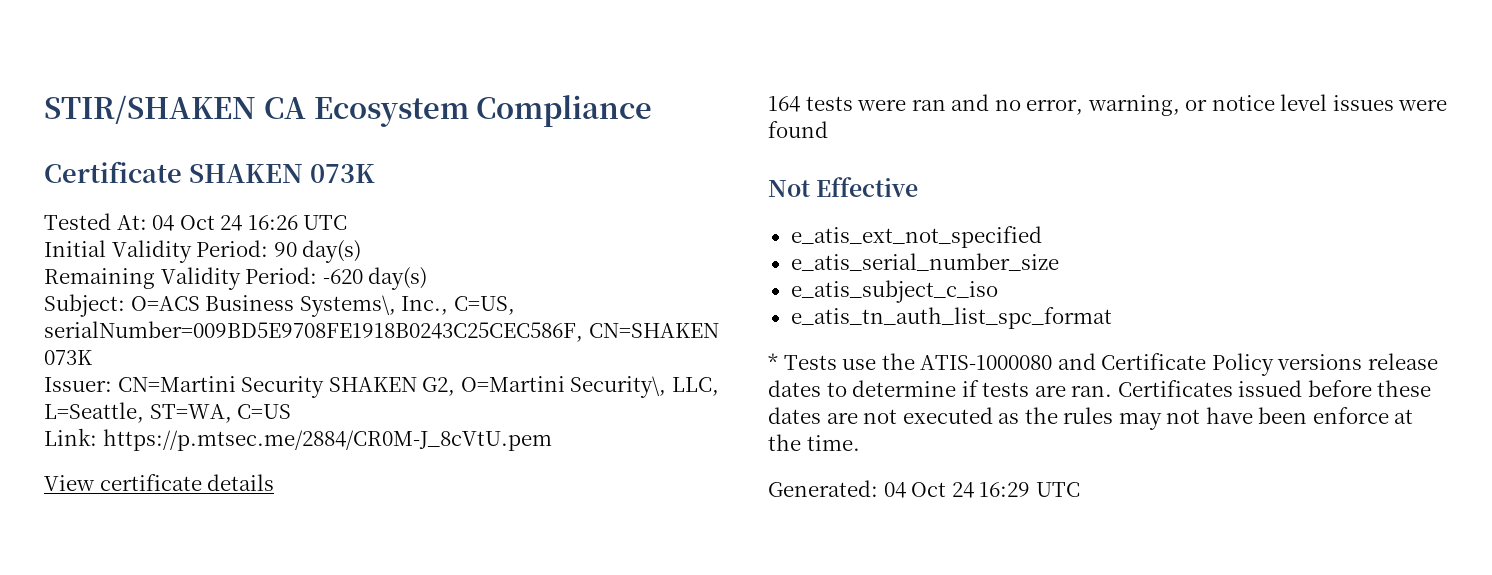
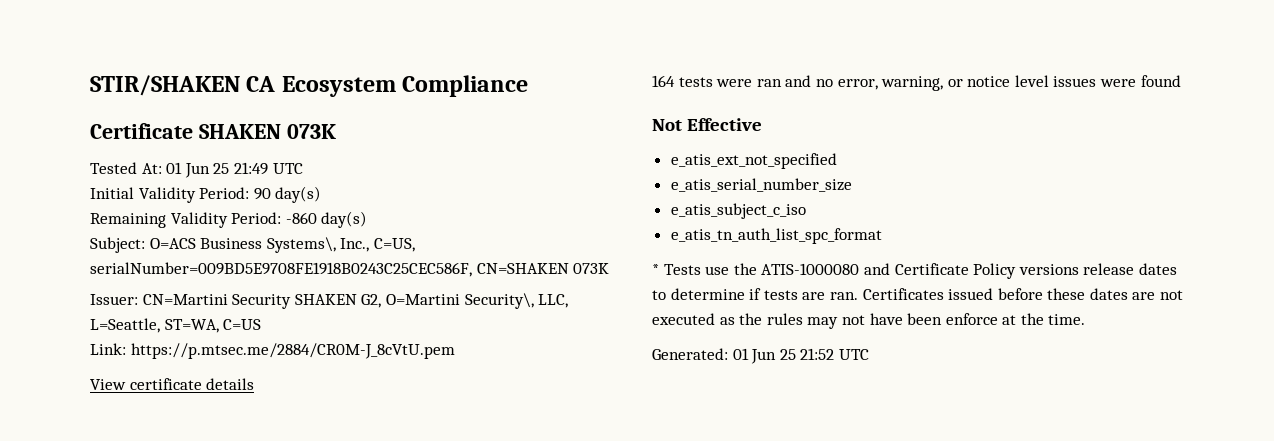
[152,215,298,231] 04 Oct 24 16:26 -> [166,162,268,178] 01 Jun 25 21:49
[322,269,363,284] -620 -> [285,212,317,224] -860
[883,482,1031,498] 04 Oct 24 16:29 -> [732,348,835,364] 01 Jun 25 21:52

